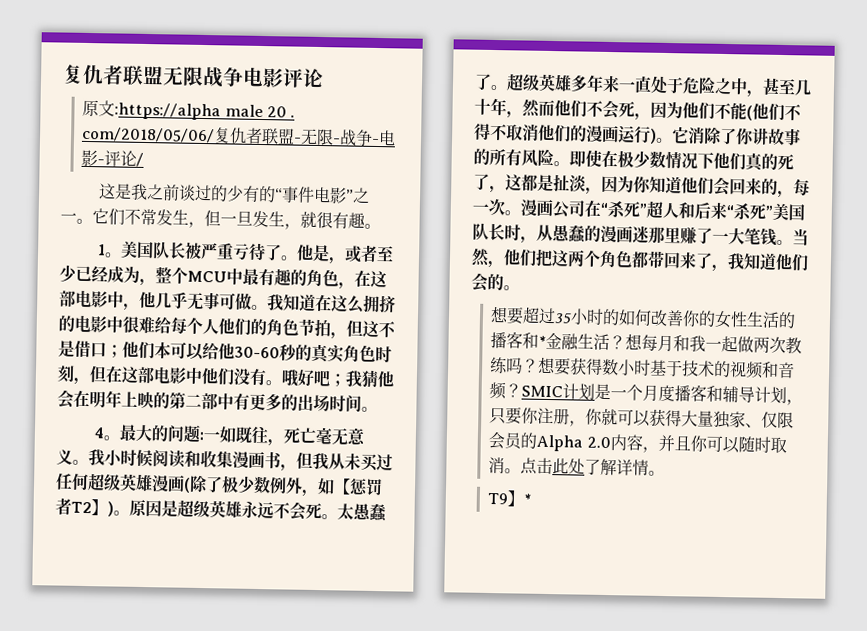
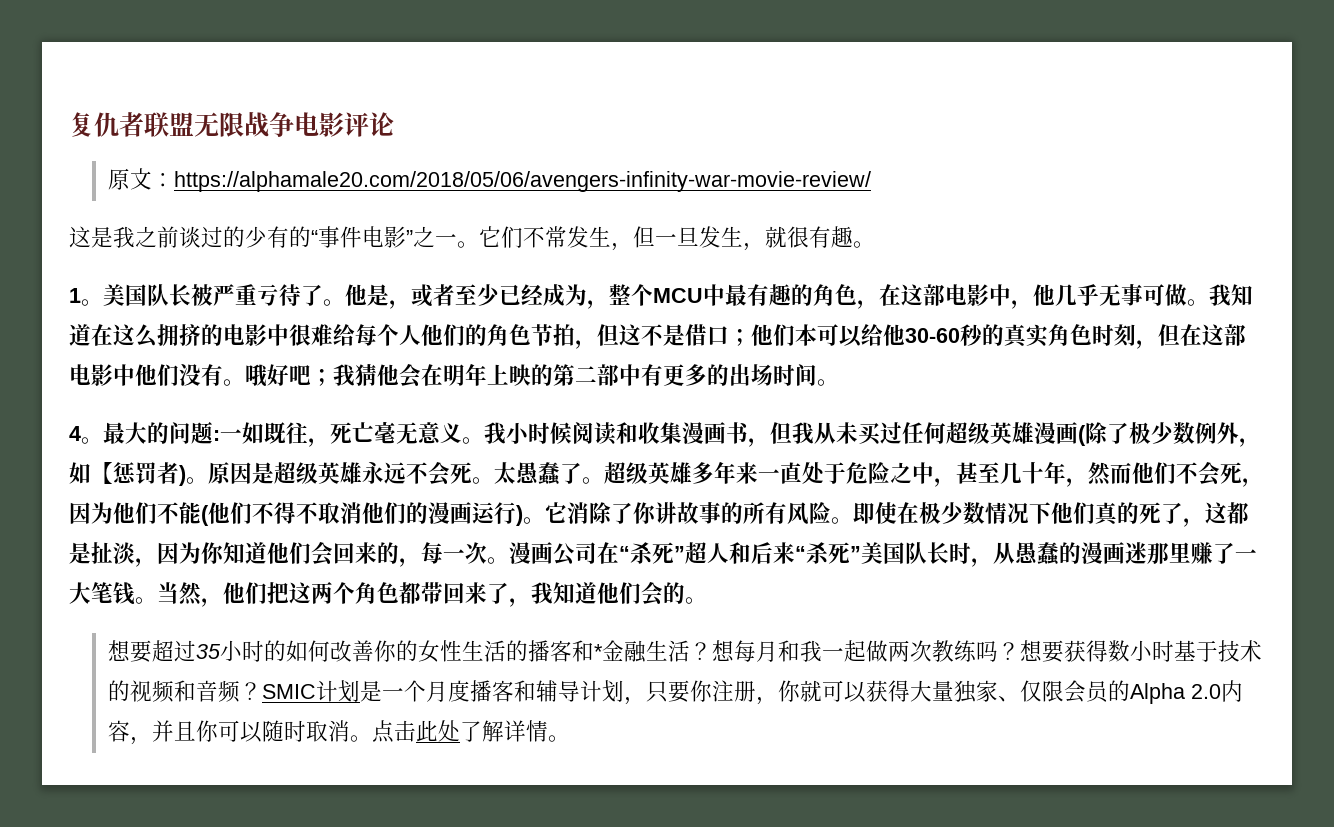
[114,102,296,121] [81,126,397,147] [81,149,145,167] :https://alpha male 20 . com/2018/05/06/复仇者联盟-无限-战争-电影-评论/ -> [151,171,871,192] ：https://alphamale20.com/2018/05/06/avengers-infinity-war-movie-review/
[71,499,108,516] T2】 -> (179, 473) none
[487,490,532,507] // T9】* -> (570, 738) none

